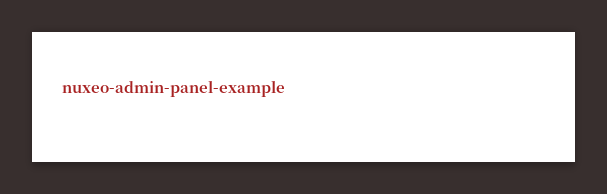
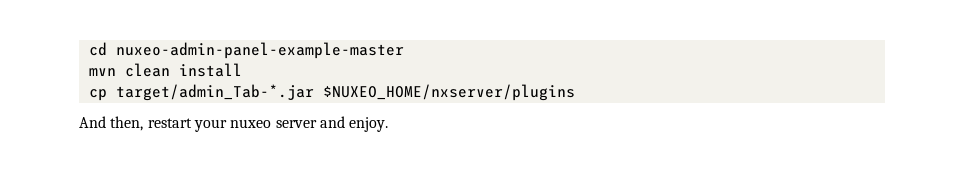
[62,80,285,97] nuxeo-admin-panel-example -> [88,42,404,59] [88,63,242,77] [88,84,575,101] [79,116,389,132] cd nuxeo-admin-panel-example-master // mvn clean install // cp target/admin_Tab-*.jar $NUXEO_HOME/nxserver/plugins // And then, restart your nuxeo server and enjoy.

